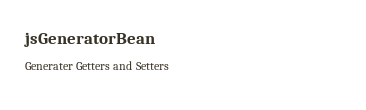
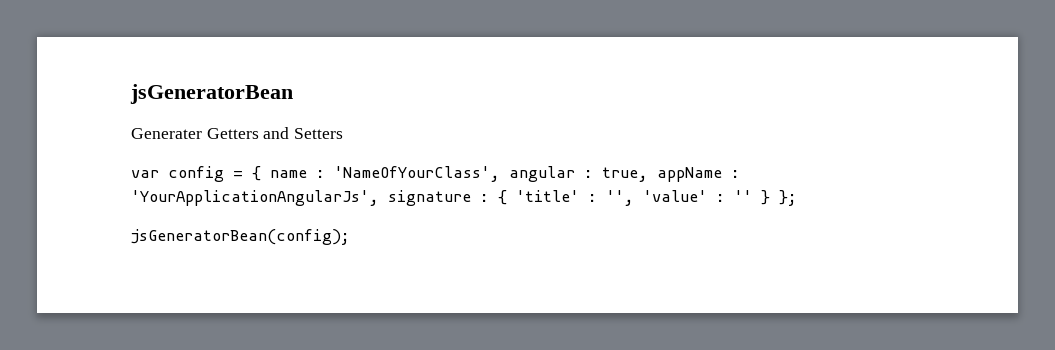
(169, 66) none -> [131,166,740,182] [131,190,797,206] [131,229,350,245] // var config = { name : 'NameOfYourClass', angular : true, appName : 'YourApplicationAngularJs', signature : { 'title' : '', 'value' : '' } }; // jsGeneratorBean(config);

